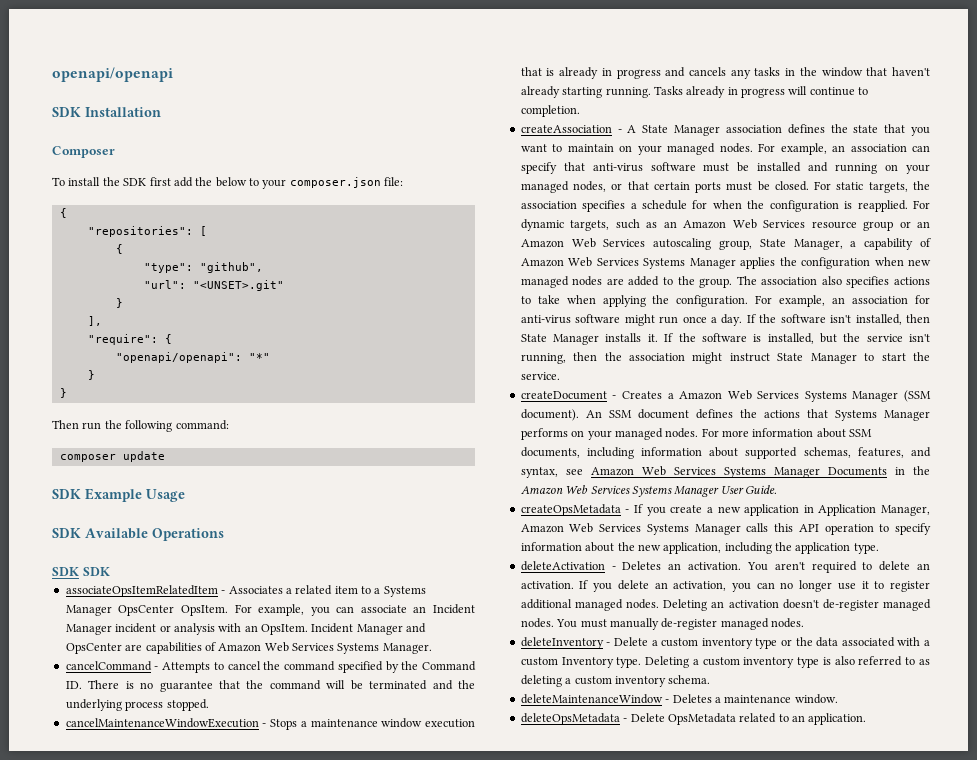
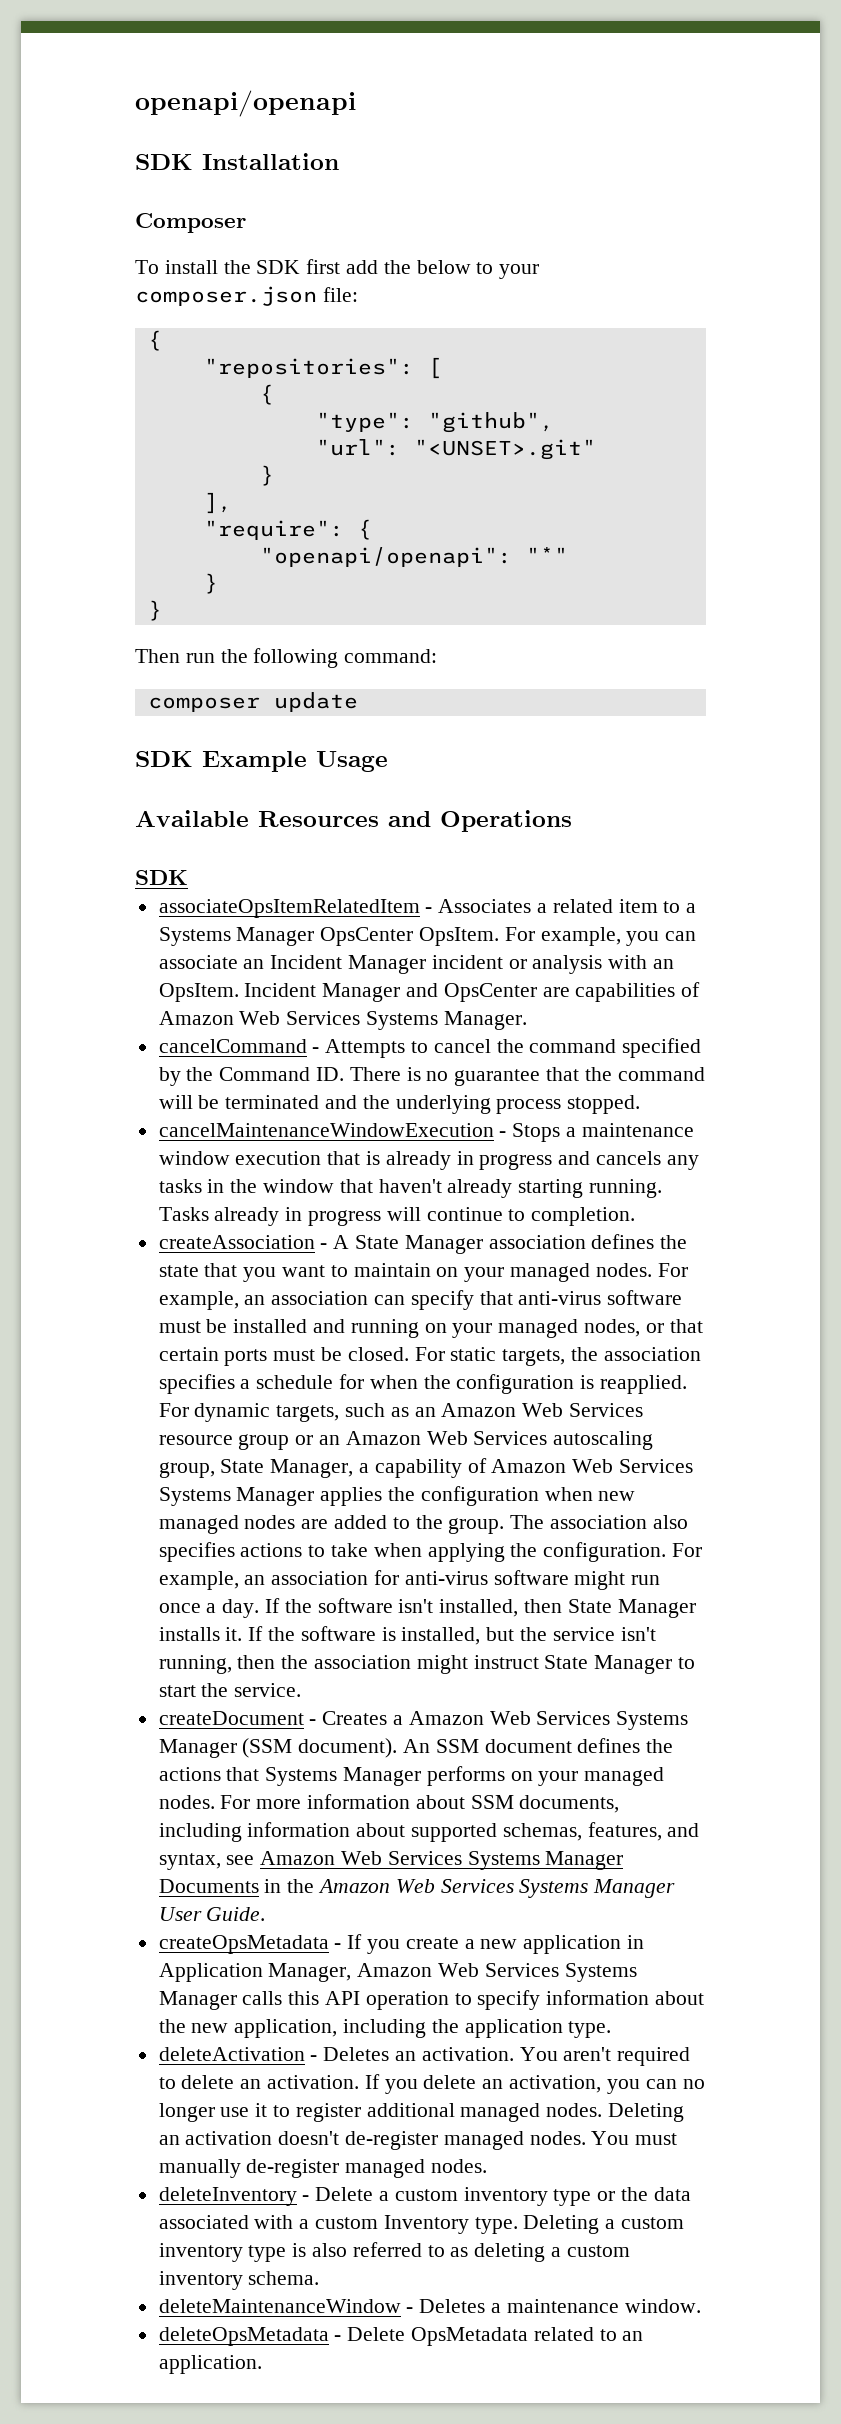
[52,528,148,539] SDK Available -> [135,810,431,827] Available Resources and
[82,567,110,576] SDK -> (188, 877) none

